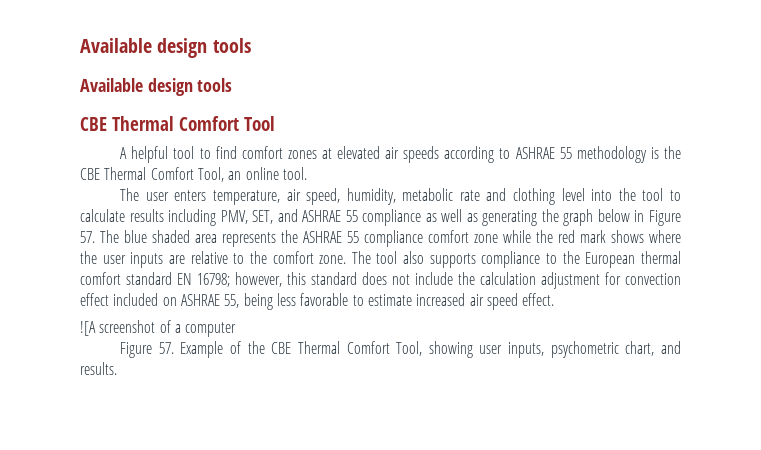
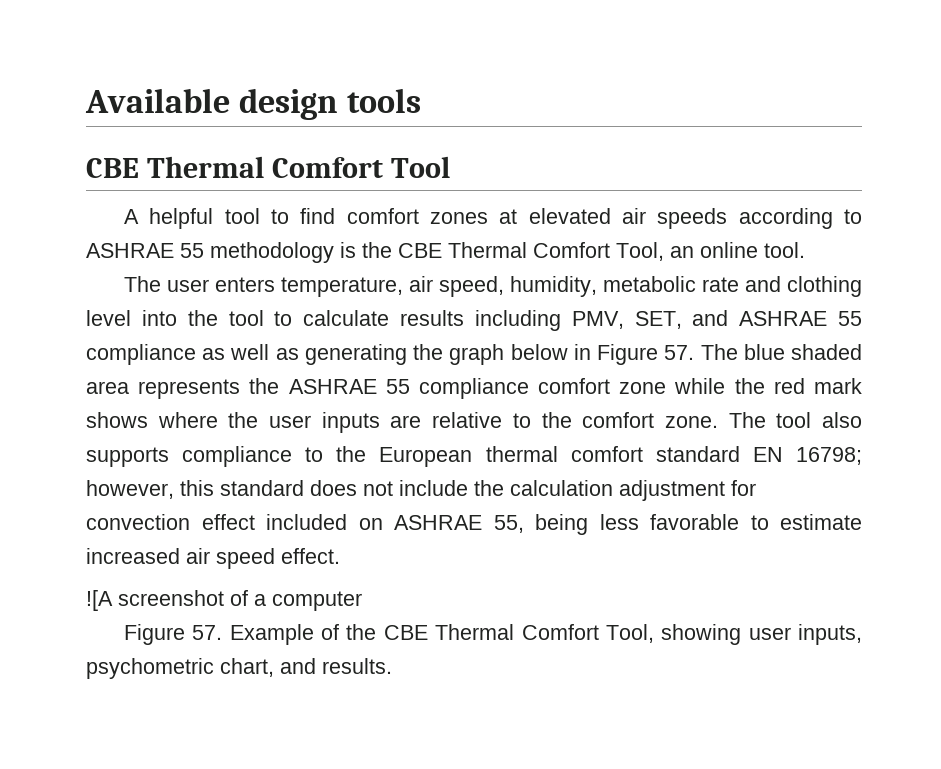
[80,38,251,58] [80,78,233,96] Available design tools // Available design tools -> [85,88,422,120] Available design tools

